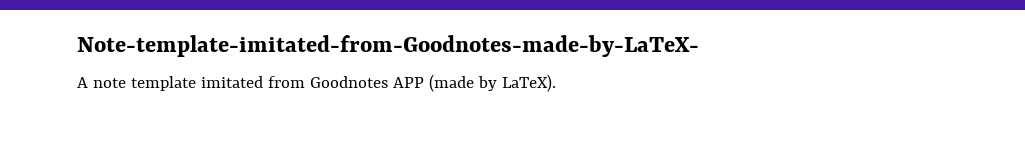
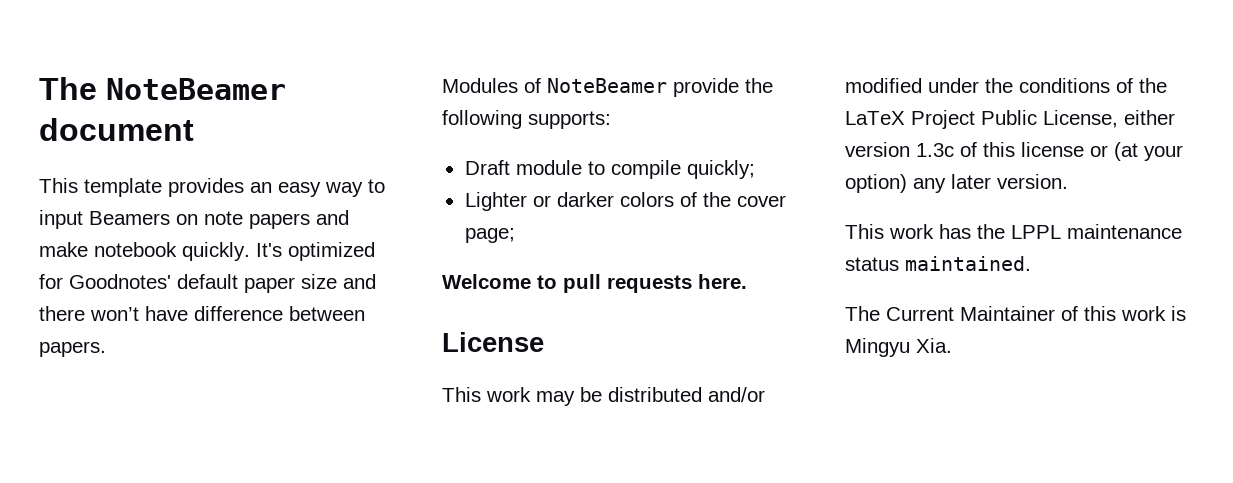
[77,35,699,57] [77,74,556,92] Note-template-imitated-from-Goodnotes-made-by-LaTeX- // A note template imitated from Goodnotes APP (made by LaTeX). -> [39,77,286,100] [39,118,194,141] [39,178,385,197] [39,210,349,229] [39,242,375,261] [39,274,376,293] [39,306,365,321] [39,341,106,357] [442,78,773,97] [442,110,611,129] [464,160,755,179] [464,192,786,211] [464,228,515,243] [442,274,747,293] [442,332,544,352] [442,387,765,406] [845,78,1167,93] [845,110,1175,129] [845,142,1183,161] [845,174,1068,193] [845,224,1182,239] [845,256,1031,271] [845,306,1186,321] [845,338,952,357] The NoteBeamer document // This template provides an easy way to input Beamers on note papers and make notebook quickly. It's optimized for Goodnotes' default paper size and there won’t have difference between papers. // Modules of NoteBeamer provide the following supports: // Draft module to compile quickly; // Lighter or darker colors of the cover page; // Welcome to pull requests here. // License // This work may be distributed and/or modified under the conditions of the LaTeX Project Public License, either version 1.3c of this license or (at your option) any later version. // This work has the LPPL maintenance status maintained. // The Current Maintainer of this work is Mingyu Xia.

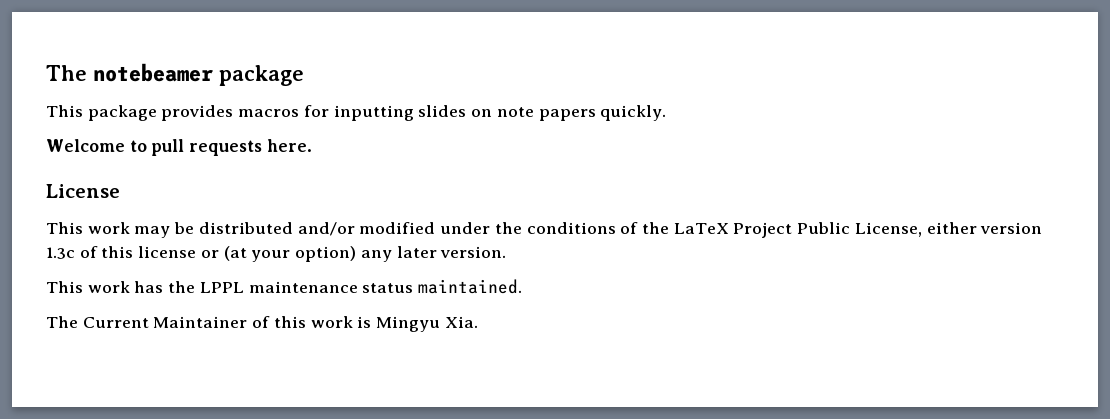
[39,77,286,100] [39,118,194,141] [39,178,385,197] [39,210,349,229] [39,242,375,261] [39,274,376,293] [39,306,365,321] [39,341,106,357] [442,78,773,97] [442,110,611,129] [464,160,755,179] [464,192,786,211] [464,228,515,243] The NoteBeamer document // This template provides an easy way to input Beamers on note papers and make notebook quickly. It's optimized for Goodnotes' default paper size and there won’t have difference between papers. // Modules of NoteBeamer provide the following supports: // Draft module to compile quickly; // Lighter or darker colors of the cover page; -> [46,63,304,86] [46,105,667,121] The notebeamer package // This package provides macros for inputting slides on note papers quickly.

